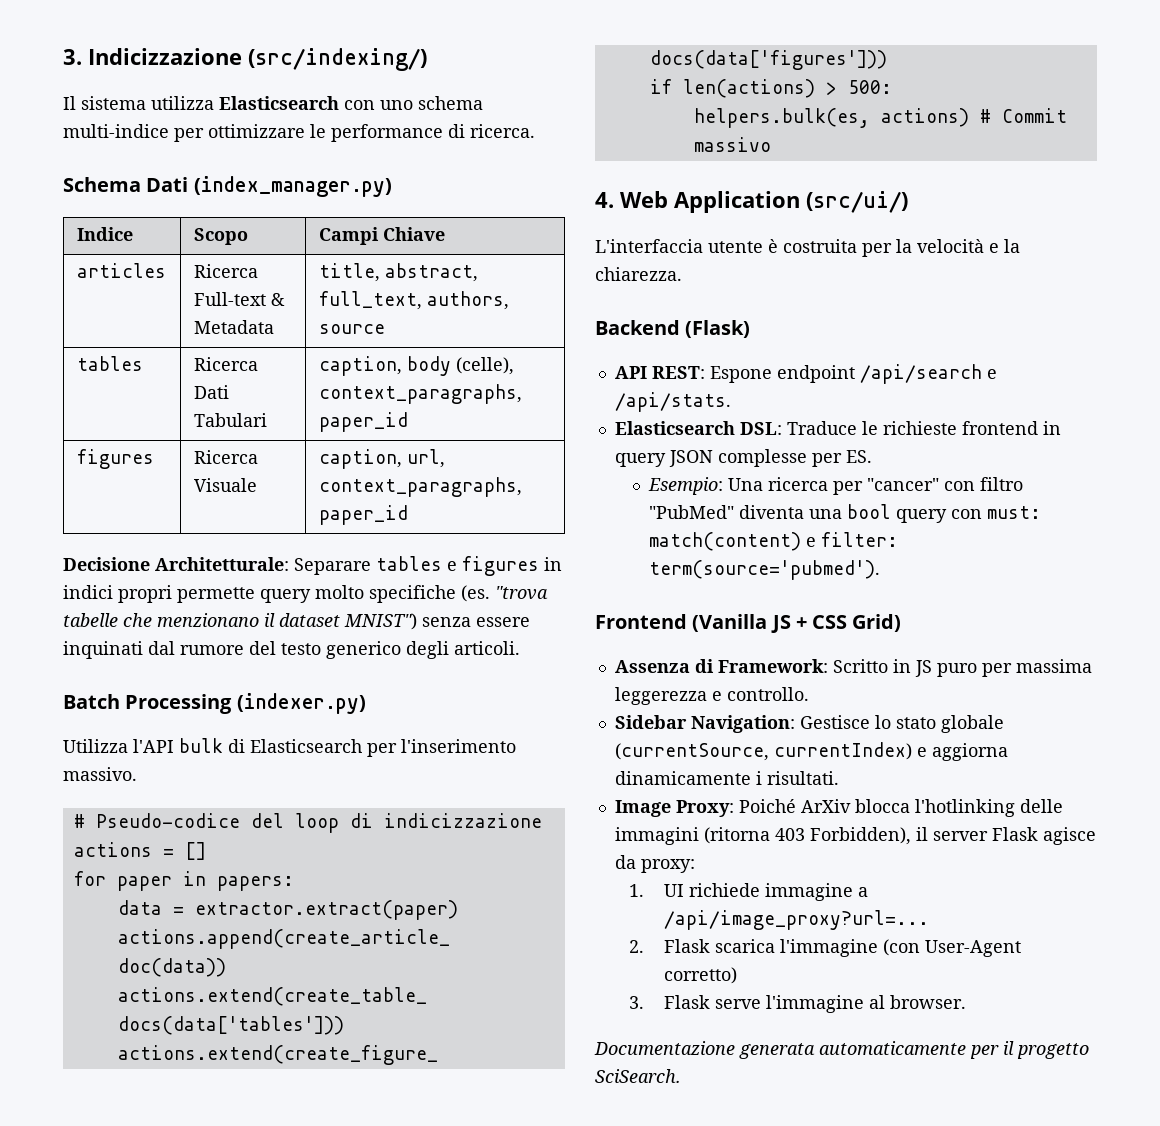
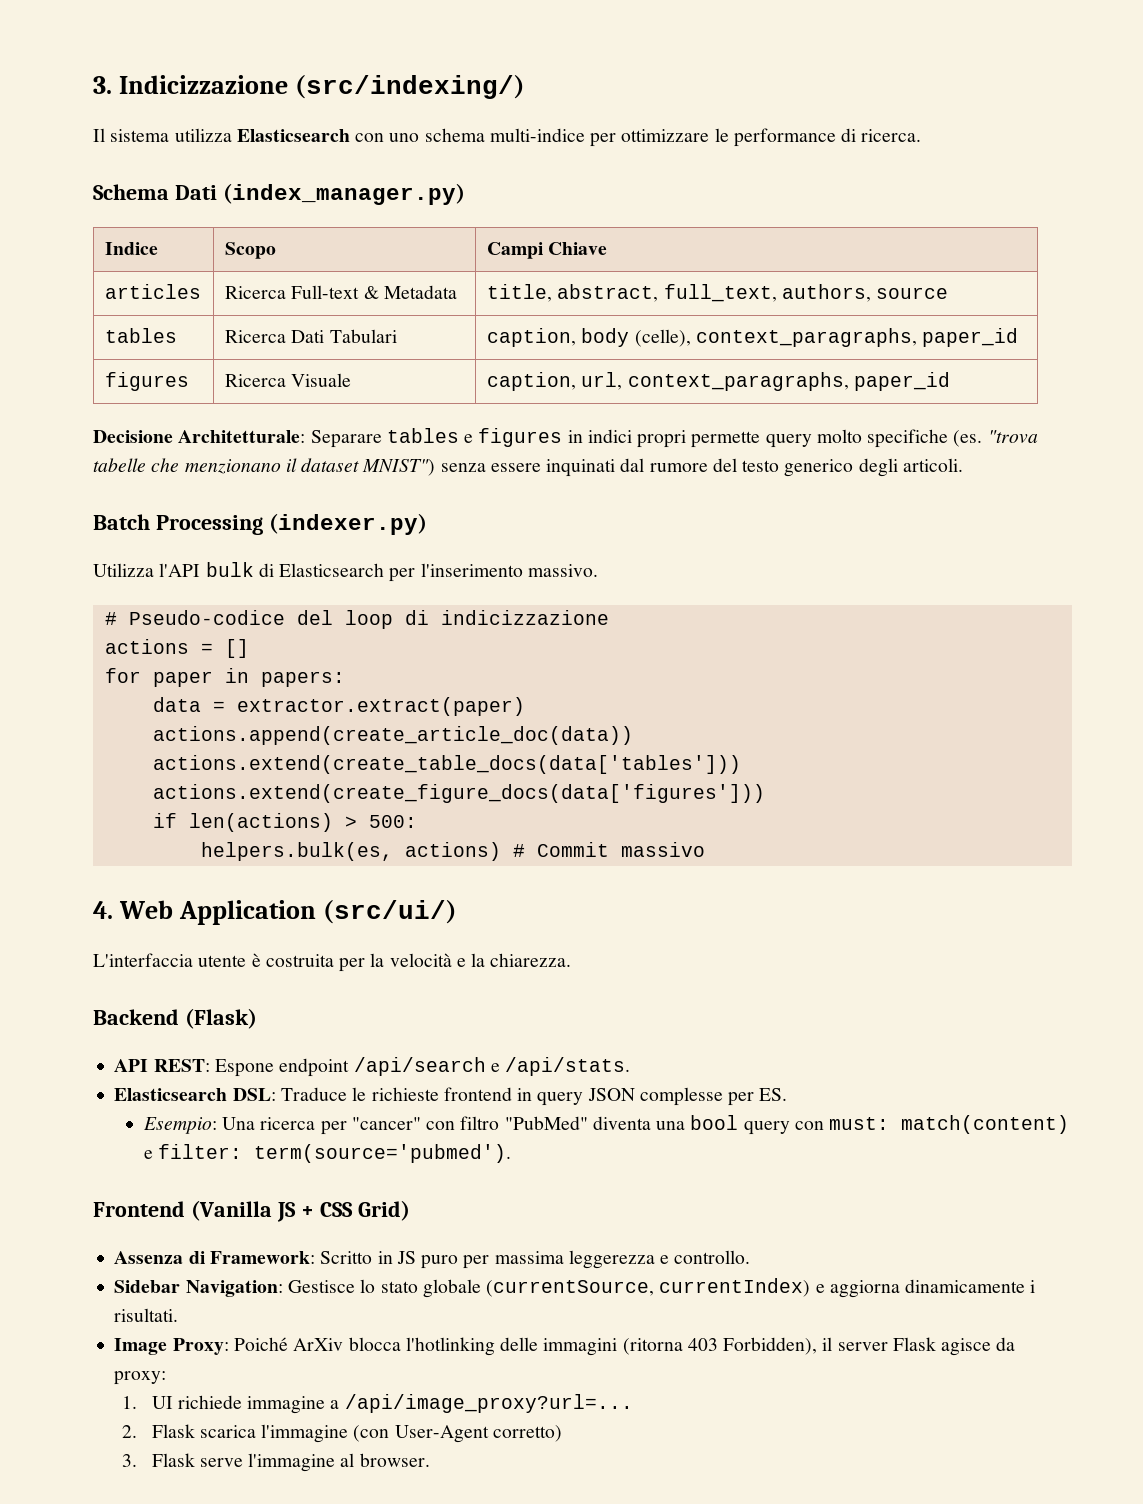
[594,1041,1089,1059] [595,1069,681,1083] // Documentazione generata automaticamente per il progetto SciSearch. -> (430, 1460) none

